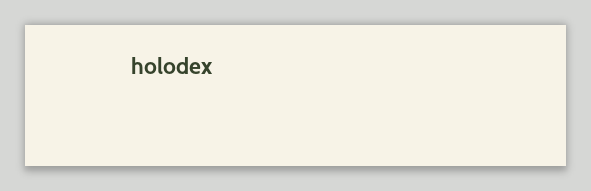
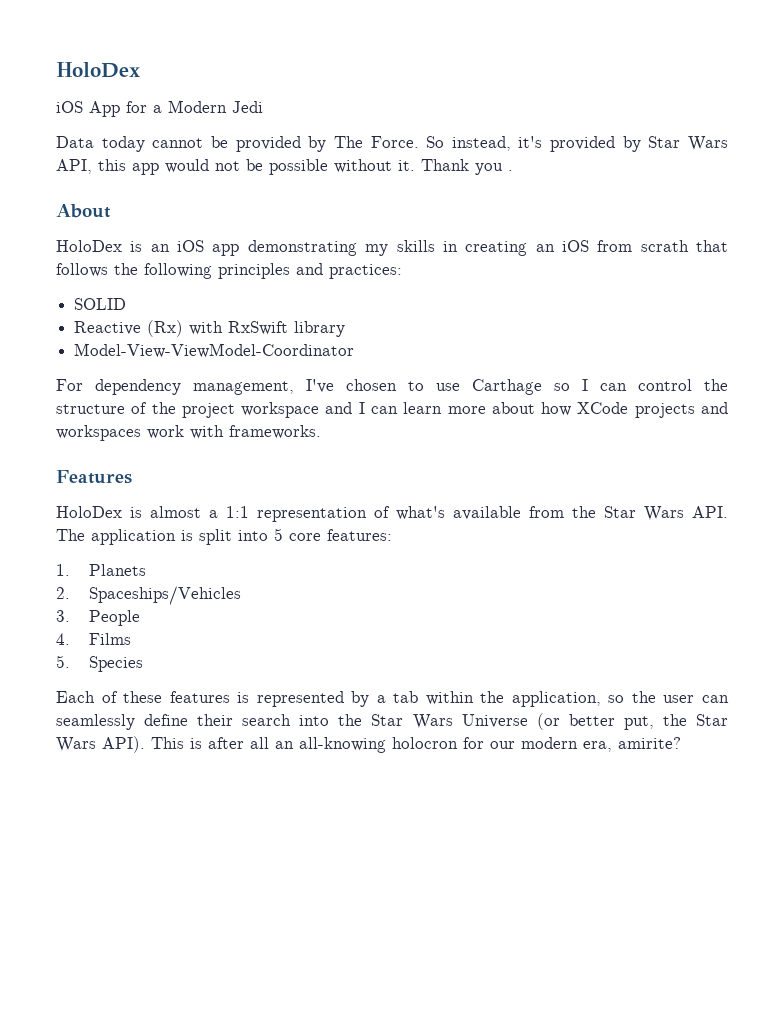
[131,57,213,74] holodex -> [56,62,140,78] [56,100,263,117] [56,136,728,152] [56,159,513,175] [56,204,111,218] [56,240,728,256] [56,263,402,279] [74,298,127,310] [74,320,346,337] [74,343,355,358] [56,379,728,395] [56,402,729,418] [56,425,321,441] [56,470,132,484] [56,506,728,522] [56,528,392,545] [56,564,146,576] [56,586,241,605] [56,610,140,626] [56,633,131,645] [56,655,143,672] [56,691,729,707] [56,713,729,730] [56,736,681,753] HoloDex // iOS App for a Modern Jedi // Data today cannot be provided by The Force. So instead, it's provided by Star Wars API, this app would not be possible without it. Thank you . // About // HoloDex is an iOS app demonstrating my skills in creating an iOS from scrath that follows the following principles and practices: // SOLID // Reactive (Rx) with RxSwift library // Model-View-ViewModel-Coordinator // For dependency management, I've chosen to use Carthage so I can control the structure of the project workspace and I can learn more about how XCode projects and workspaces work with frameworks. // Features // HoloDex is almost a 1:1 representation of what's available from the Star Wars API. The application is split into 5 core features: // 1. Planets // 2. Spaceships/Vehicles // 3. People // 4. Films // 5. Species // Each of these features is represented by a tab within the application, so the user can seamlessly define their search into the Star Wars Universe (or better put, the Star Wars API). This is after all an all-knowing holocron for our modern era, amirite?

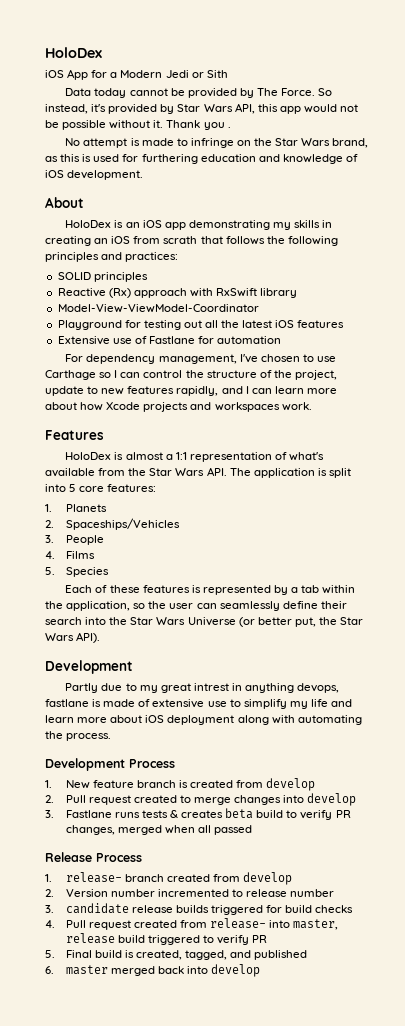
(263, 107) none -> [191,70,228,78] or Sith
(513, 170) none -> [65,138,369,148] [45,154,358,164] [45,170,144,180] // No attempt is made to infringe on the Star Wars brand, as this is used for furthering education and knowledge of iOS development.
(127, 304) none -> [93,272,148,282] principles
(184, 328) none -> [133,288,187,298] approach
(355, 350) none -> [57,320,345,330] [57,336,282,345] // Playground for testing out all the latest iOS features // Extensive use of Fastlane for automation
[181,402,320,418] project workspace -> [294,370,337,380] [45,386,219,396] project, update to new features rapidly,
[577,402,629,414] XCode -> [106,402,141,410] Xcode
[147,425,321,439] work with frameworks. -> [281,402,312,411] work.
[151,737,681,753] This is after all an all-knowing holocron for our modern era, amirite? -> [45,660,133,674] [65,683,340,693] [45,699,353,709] [45,715,362,725] [45,731,112,741] [45,758,175,771] [45,778,316,791] [45,793,357,806] [45,808,351,820] [65,825,253,835] [45,852,142,862] [45,872,293,885] [45,889,335,897] [45,903,354,915] [45,918,339,930] [65,933,268,945] [45,950,308,960] [45,964,261,977] // Development // Partly due to my great intrest in anything devops, fastlane is made of extensive use to simplify my life and learn more about iOS deployment along with automating the process. // Development Process // 1. New feature branch is created from develop // 2. Pull request created to merge changes into develop // 3. Fastlane runs tests & creates beta build to verify PR changes, merged when all passed // Release Process // 1. release- branch created from develop // 2. Version number incremented to release number // 3. candidate release builds triggered for build checks // 4. Pull request created from release- into master, release build triggered to verify PR // 5. Final build is created, tagged, and published // 6. master merged back into develop

